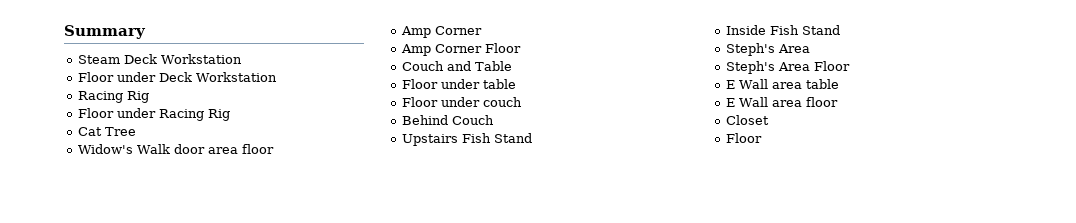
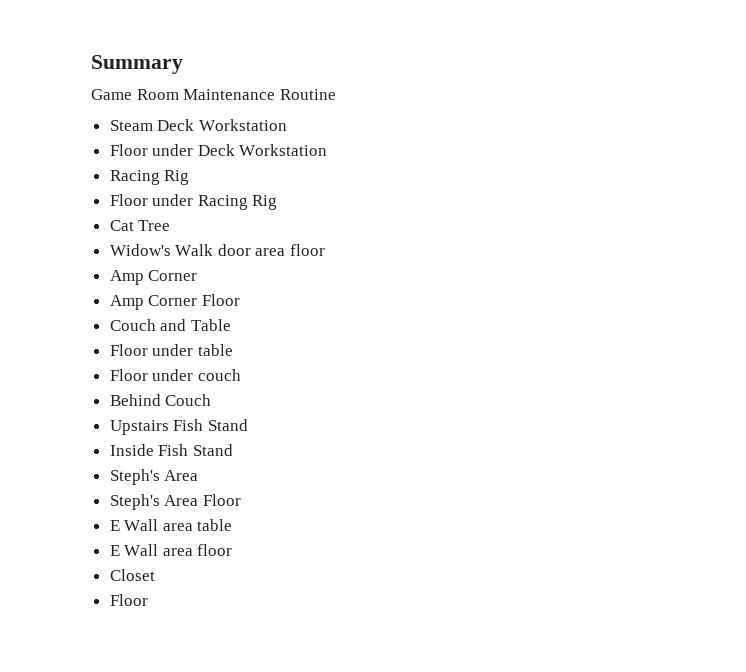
(146, 32) none -> [91,89,336,100] // Game Room Maintenance Routine

